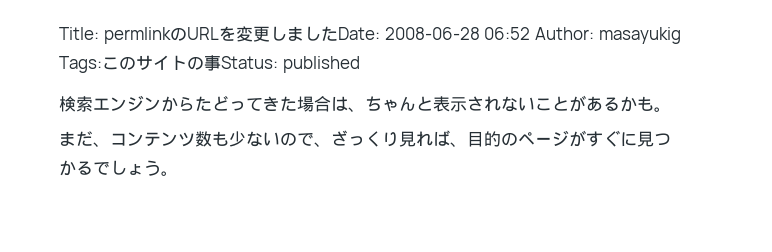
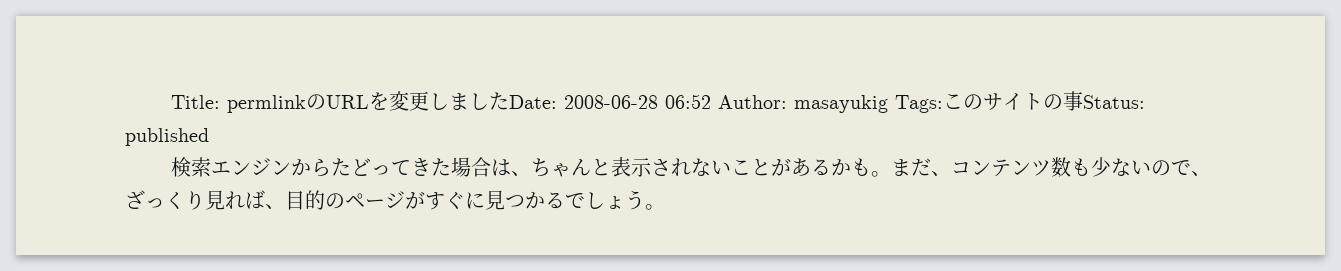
(671, 109) // -> (892, 174) none

